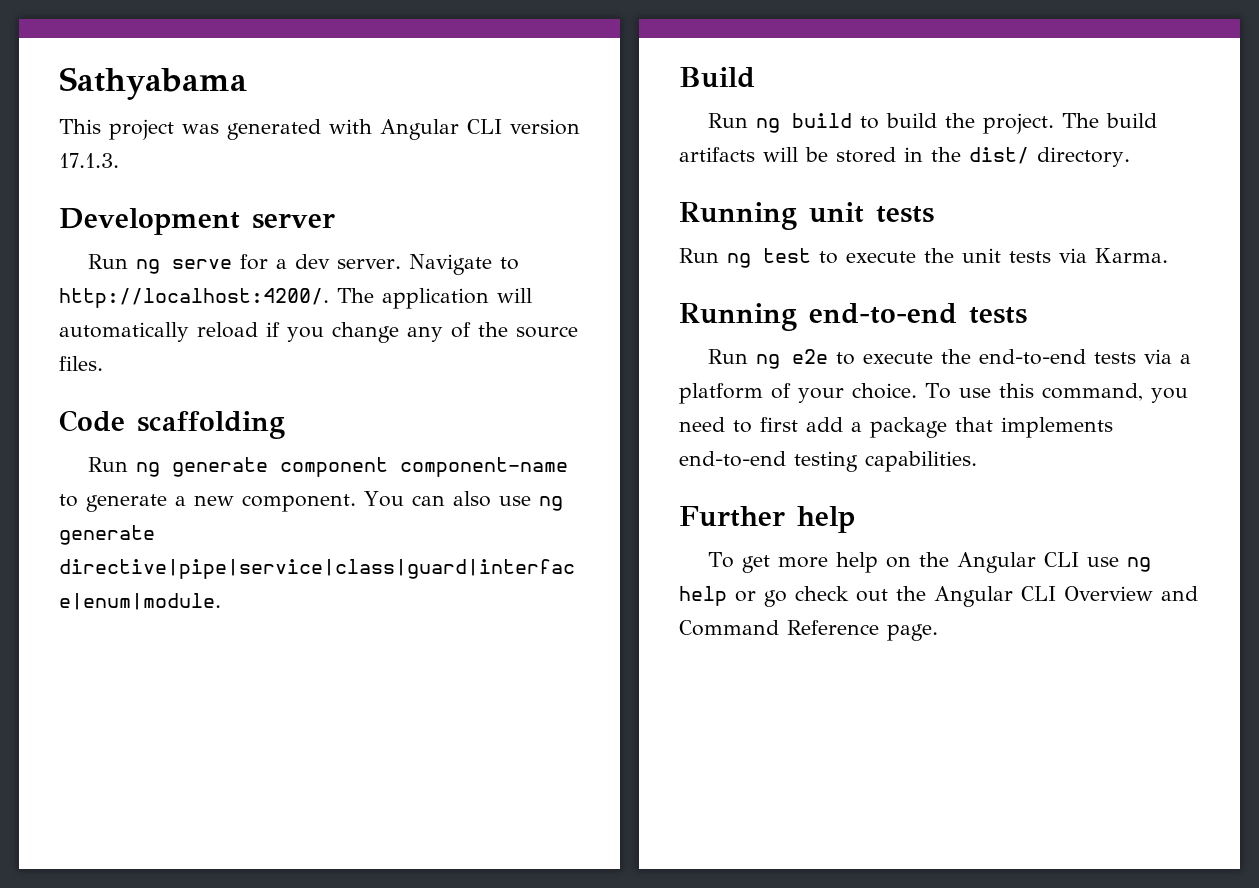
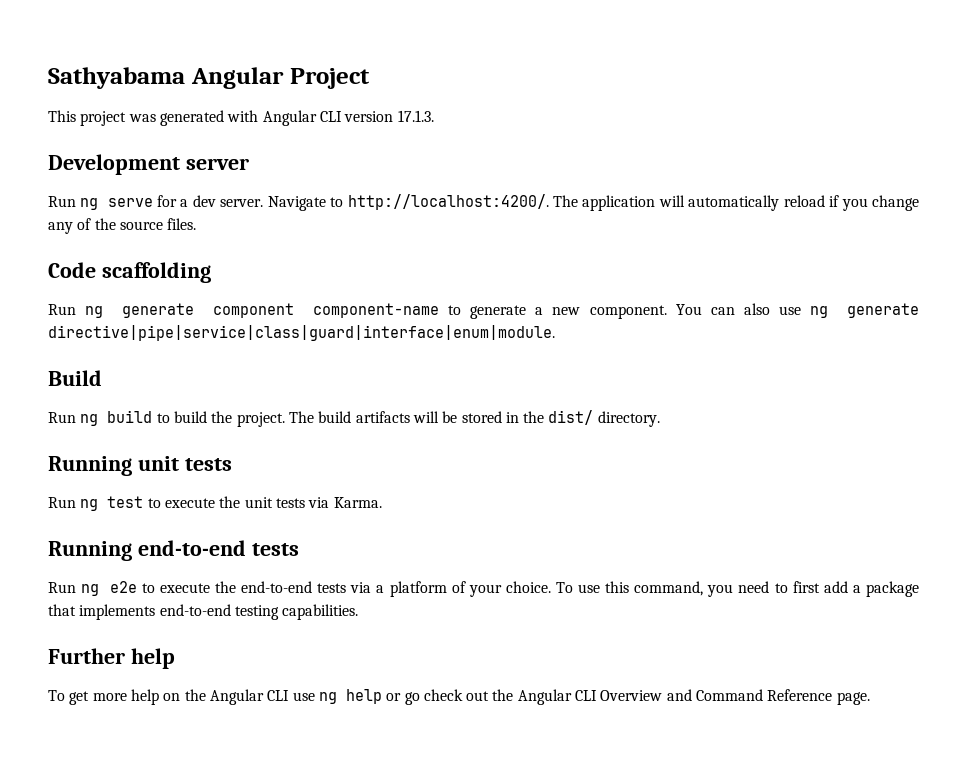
(247, 83) none -> [190,67,370,89] Angular Project

